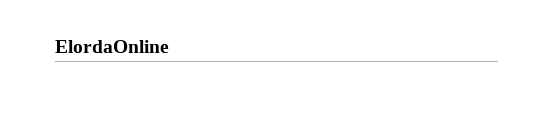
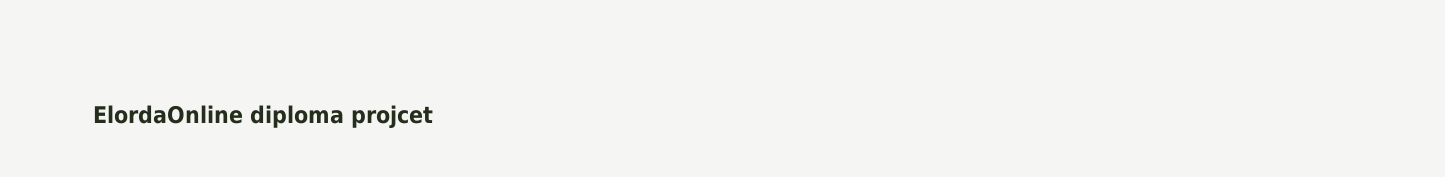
(169, 46) none -> [250,105,433,128] diploma projcet

